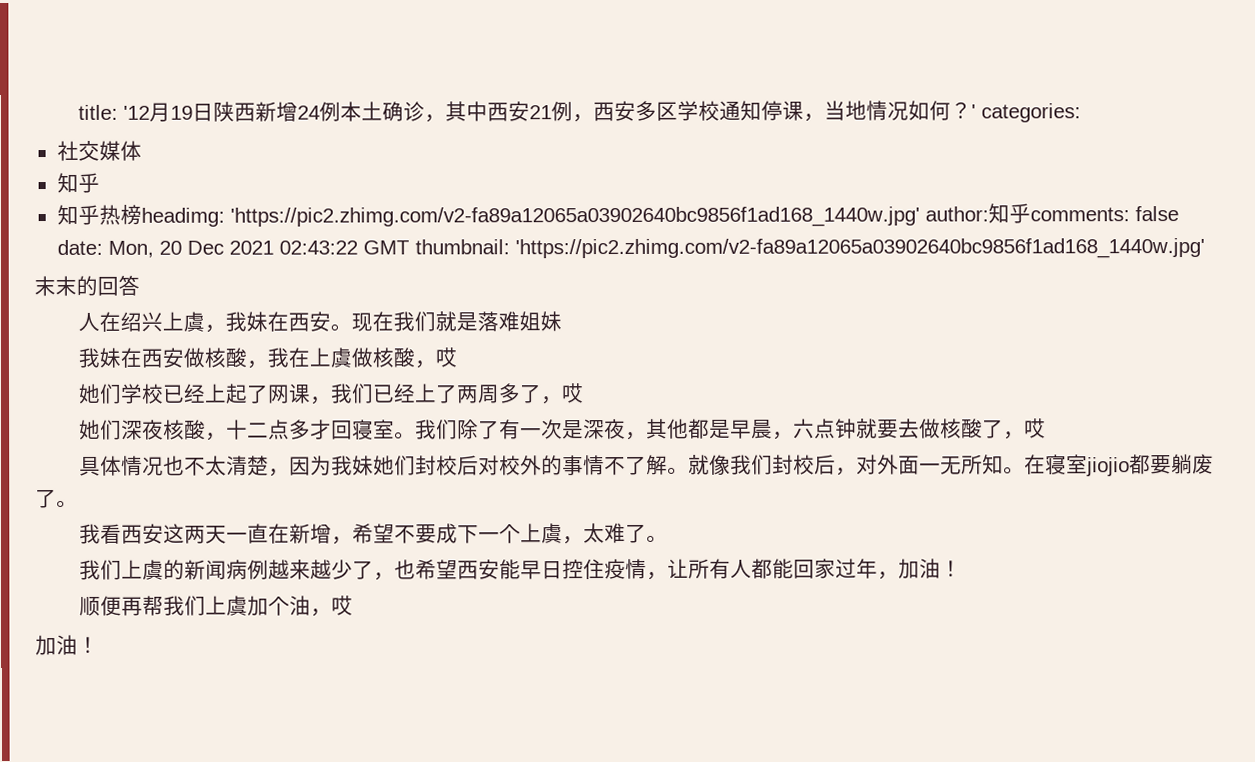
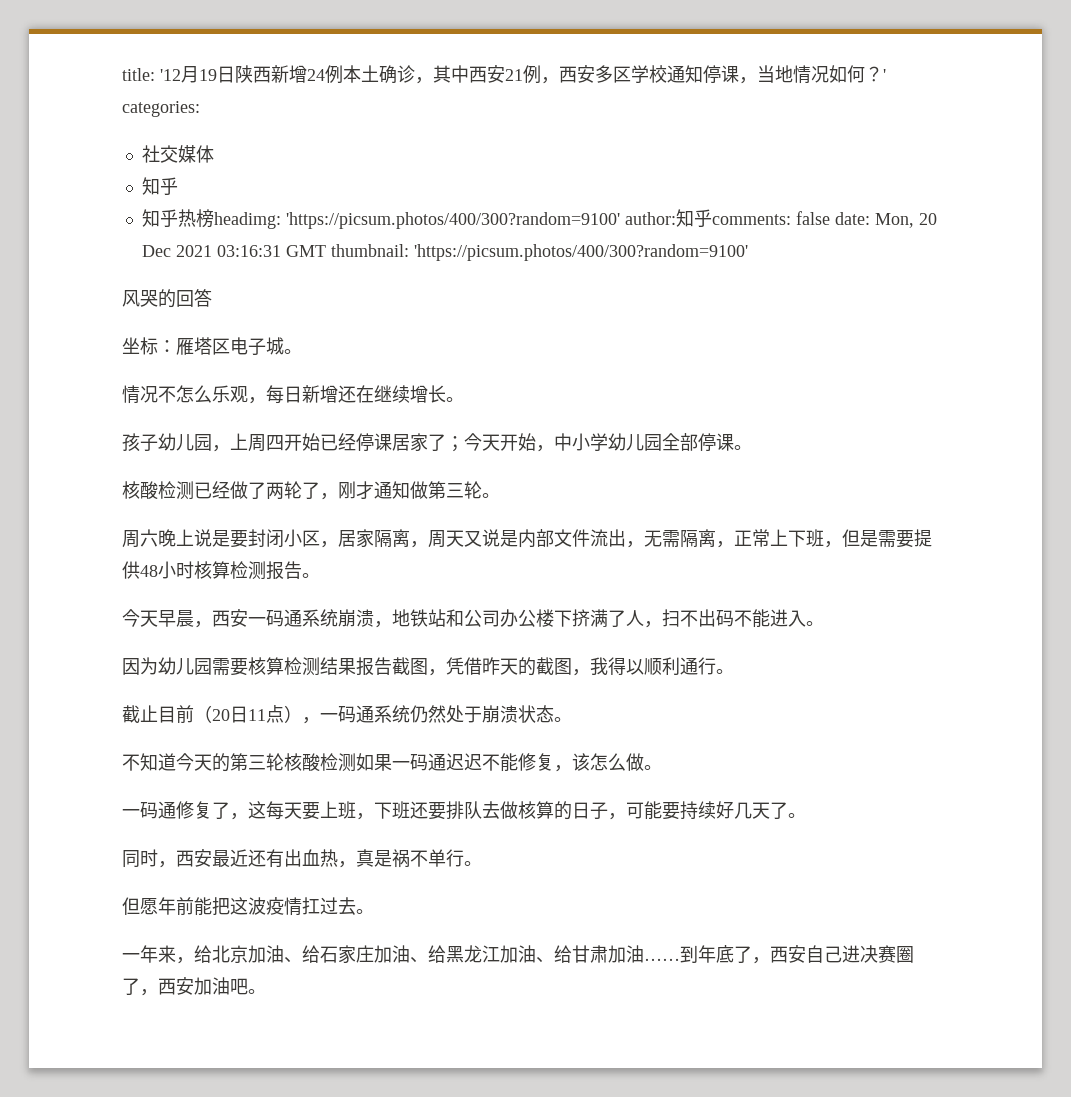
[229,206,920,228] 'https://pic2.zhimg.com/v2-fa89a12065a03902640bc9856f1ad168_1440w.jpg' -> [285,212,620,229] 'https://picsum.photos/400/300?random=9100'
[278,240,358,255] 02:43:22 -> [216,245,281,257] 03:16:31
[514,237,1205,260] [34,275,77,297] 'https://pic2.zhimg.com/v2-fa89a12065a03902640bc9856f1ad168_1440w.jpg' // 末末 -> [413,244,748,261] [122,290,158,307] 'https://picsum.photos/400/300?random=9100' // 风哭
[77,311,562,333] [77,347,457,369] [78,383,584,405] [78,418,1046,441] [78,453,1214,477] [35,488,78,509] [78,523,668,545] [78,558,962,581] [78,595,353,617] [35,634,99,656] 人在绍兴上虞，我妹在西安。现在我们就是落难姐妹 // 我妹在西安做核酸，我在上虞做核酸，哎 // 她们学校已经上起了网课，我们已经上了两周多了，哎 // 她们深夜核酸，十二点多才回寝室。我们除了有一次是深夜，其他都是早晨，六点钟就要去做核酸了，哎 // 具体情况也不太清楚，因为我妹她们封校后对校外的事情不了解。就像我们封校后，对外面一无所知。在寝室jiojio都要躺废了。 // 我看西安这两天一直在新增，希望不要成下一个上虞，太难了。 // 我们上虞的新闻病例越来越少了，也希望西安能早日控住疫情，让所有人都能回家过年，加油！ // 顺便再帮我们上虞加个油，哎 // 加油！ -> [122,337,302,356] [122,385,464,404] [122,433,752,452] [122,481,500,500] [122,529,932,548] [122,561,320,580] [122,609,824,628] [122,657,734,676] [122,705,572,724] [122,753,662,772] [122,801,806,820] [122,849,482,868] [122,897,374,916] [122,945,914,964] [122,977,266,996] 坐标：雁塔区电子城。 // 情况不怎么乐观，每日新增还在继续增长。 // 孩子幼儿园，上周四开始已经停课居家了；今天开始，中小学幼儿园全部停课。 // 核酸检测已经做了两轮了，刚才通知做第三轮。 // 周六晚上说是要封闭小区，居家隔离，周天又说是内部文件流出，无需隔离，正常上下班，但是需要提供48小时核算检测报告。 // 今天早晨，西安一码通系统崩溃，地铁站和公司办公楼下挤满了人，扫不出码不能进入。 // 因为幼儿园需要核算检测结果报告截图，凭借昨天的截图，我得以顺利通行。 // 截止目前（20日11点），一码通系统仍然处于崩溃状态。 // 不知道今天的第三轮核酸检测如果一码通迟迟不能修复，该怎么做。 // 一码通修复了，这每天要上班，下班还要排队去做核算的日子，可能要持续好几天了。 // 同时，西安最近还有出血热，真是祸不单行。 // 但愿年前能把这波疫情扛过去。 // 一年来，给北京加油、给石家庄加油、给黑龙江加油、给甘肃加油……到年底了，西安自己进决赛圈了，西安加油吧。

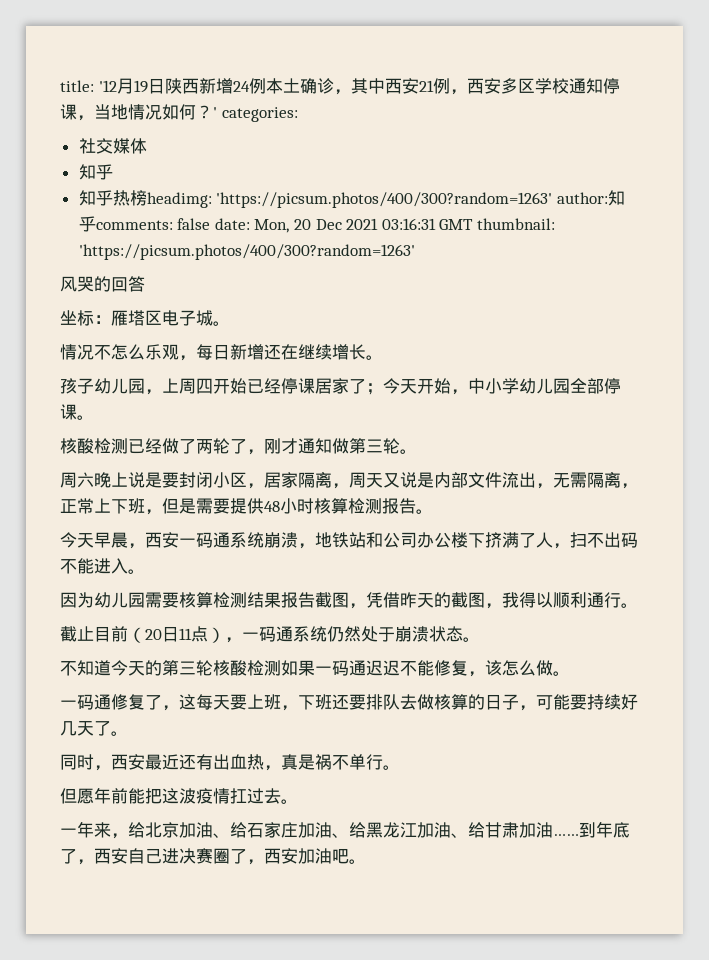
[285,212,620,229] 'https://picsum.photos/400/300?random=9100' -> [216,192,553,208] 'https://picsum.photos/400/300?random=1263'
[413,244,748,261] 'https://picsum.photos/400/300?random=9100' -> [78,244,415,260] 'https://picsum.photos/400/300?random=1263'

